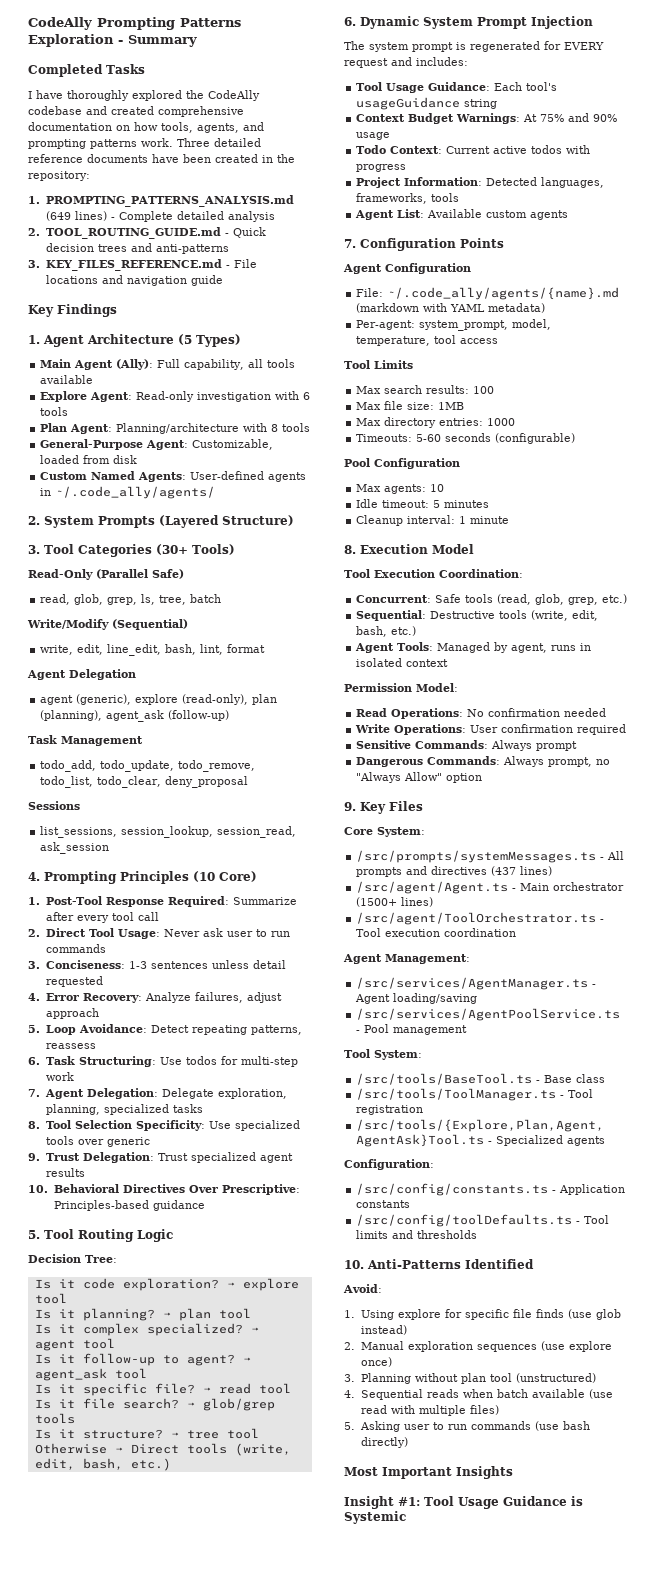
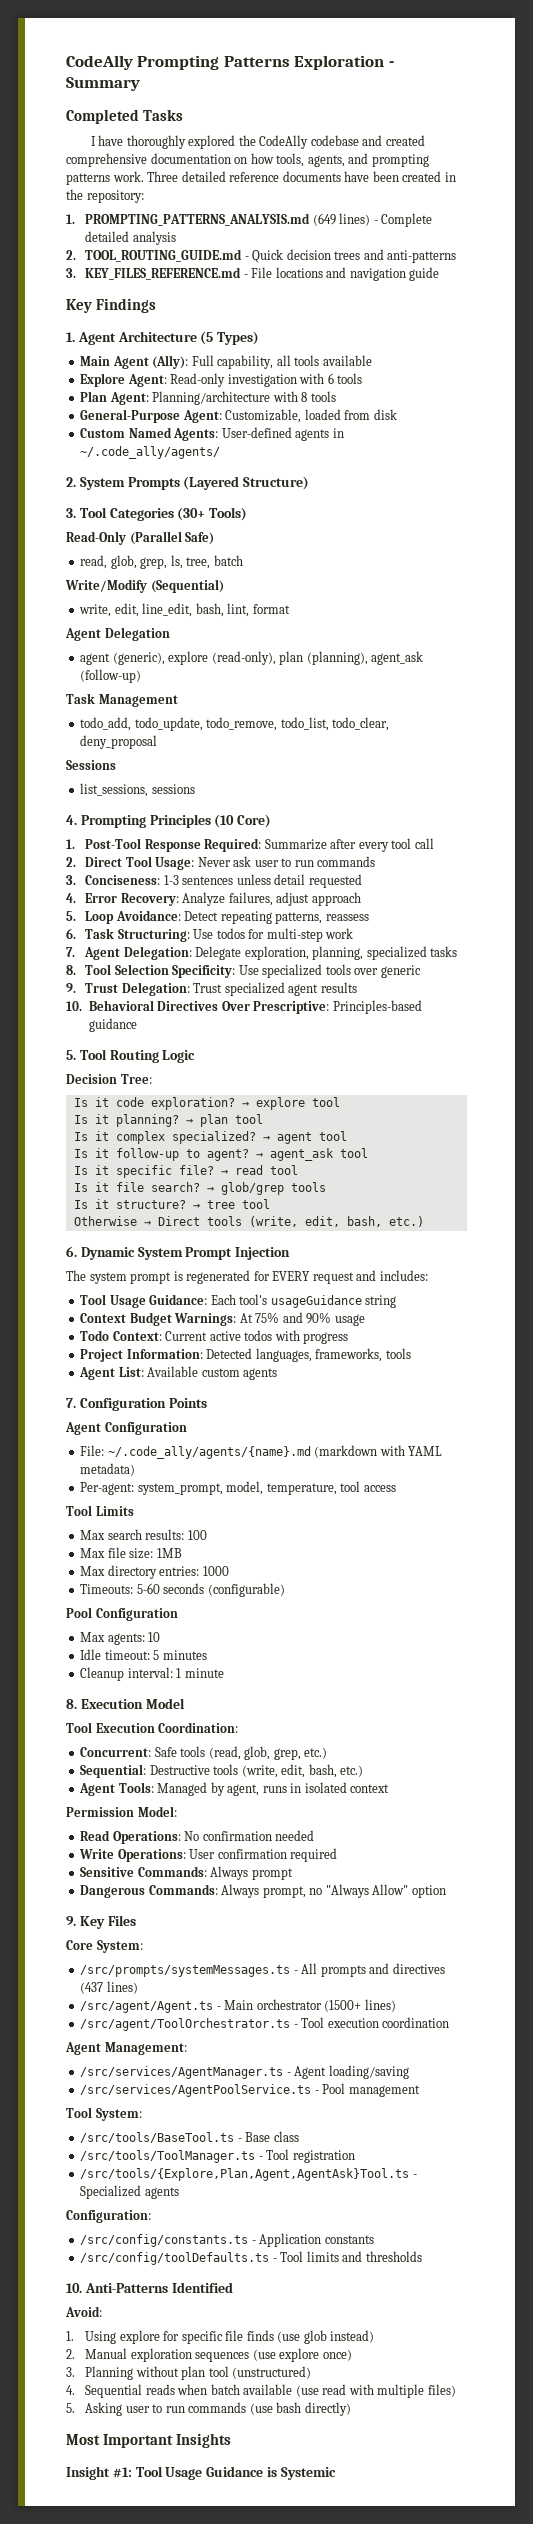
[121,826,297,838] [40,842,110,854] session_lookup, session_read, ask_session -> [151,784,195,794] sessions

